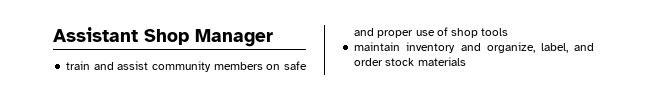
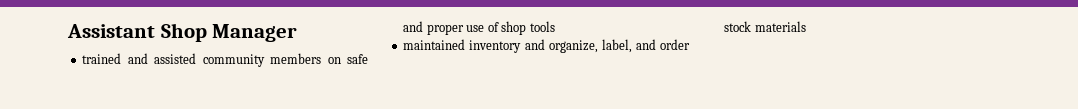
[66,61,149,70] train and assist -> [82,53,197,64] trained and assisted
[354,42,401,51] maintain -> [403,39,466,50] maintained

